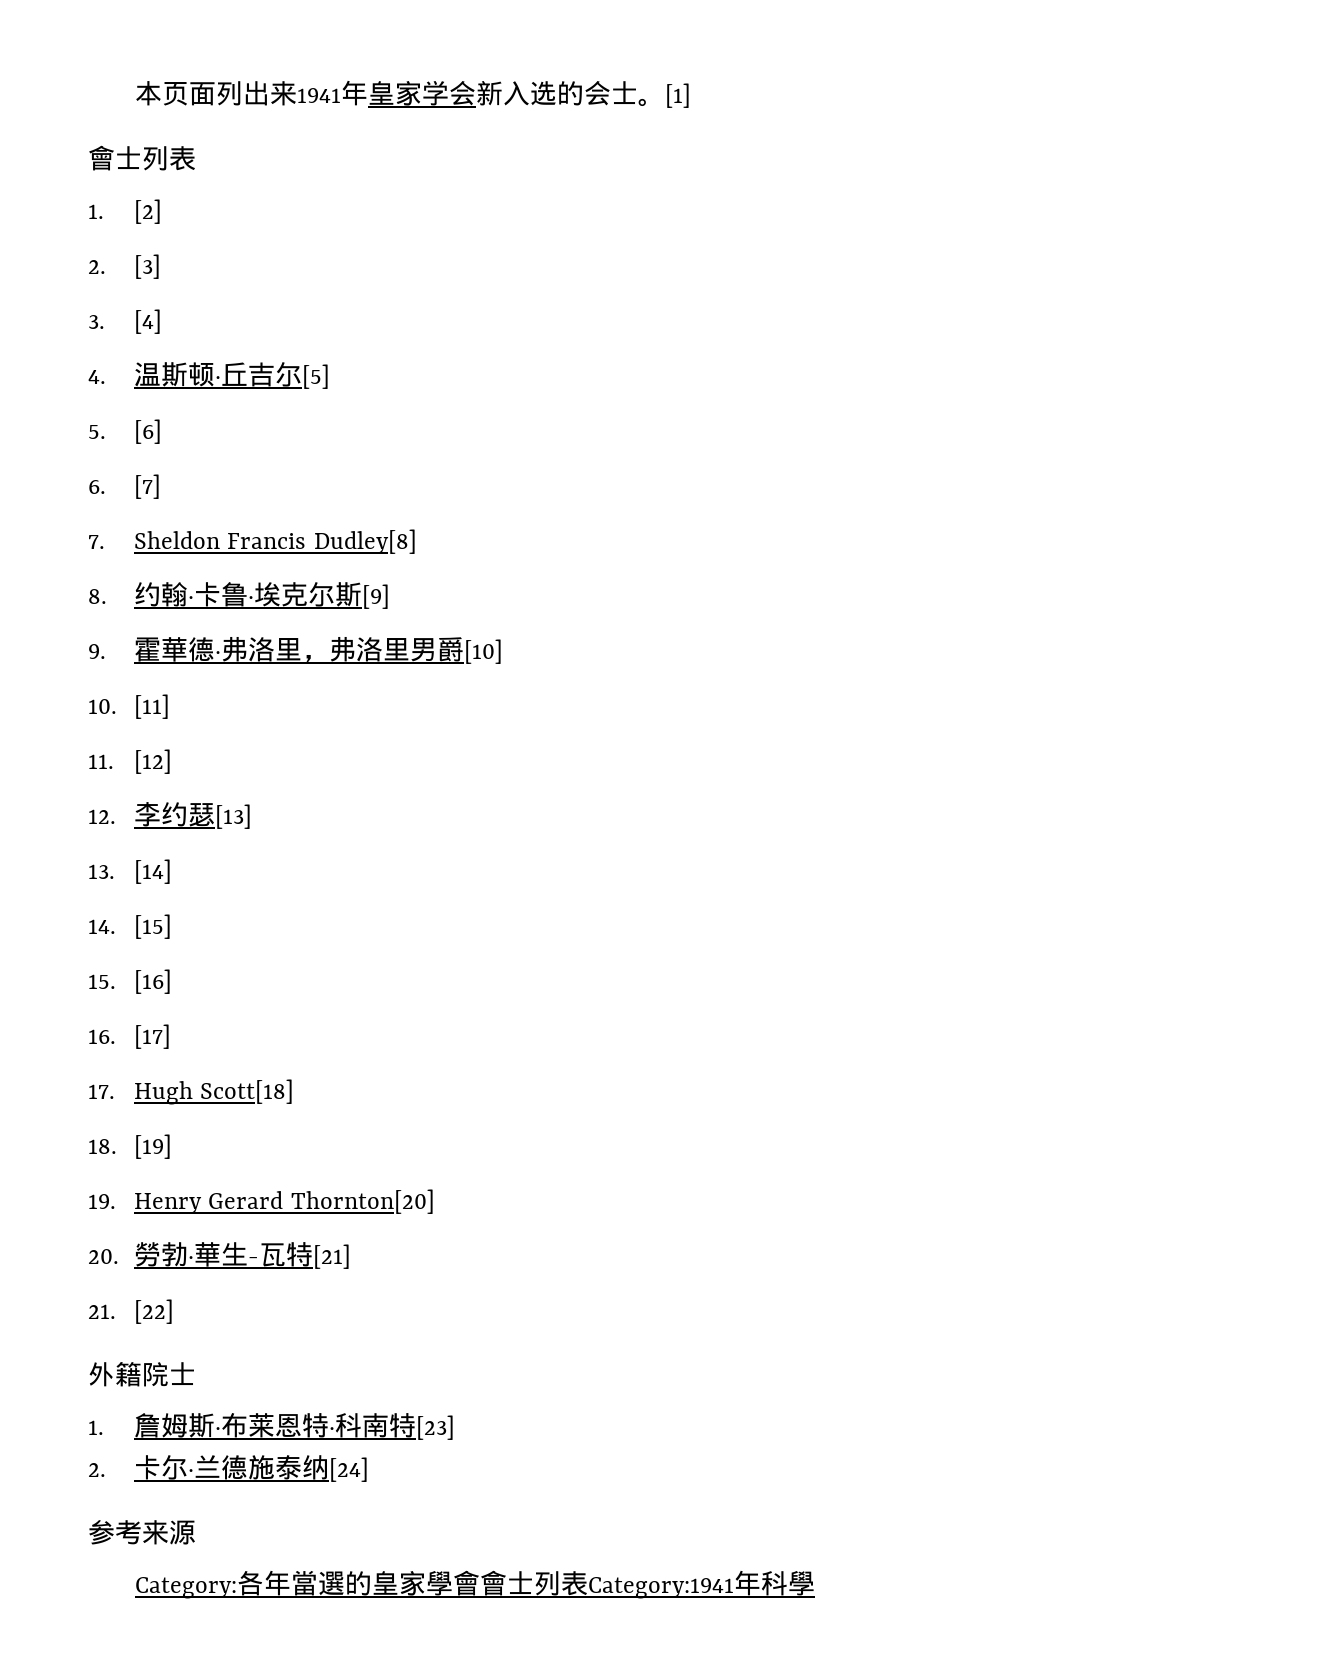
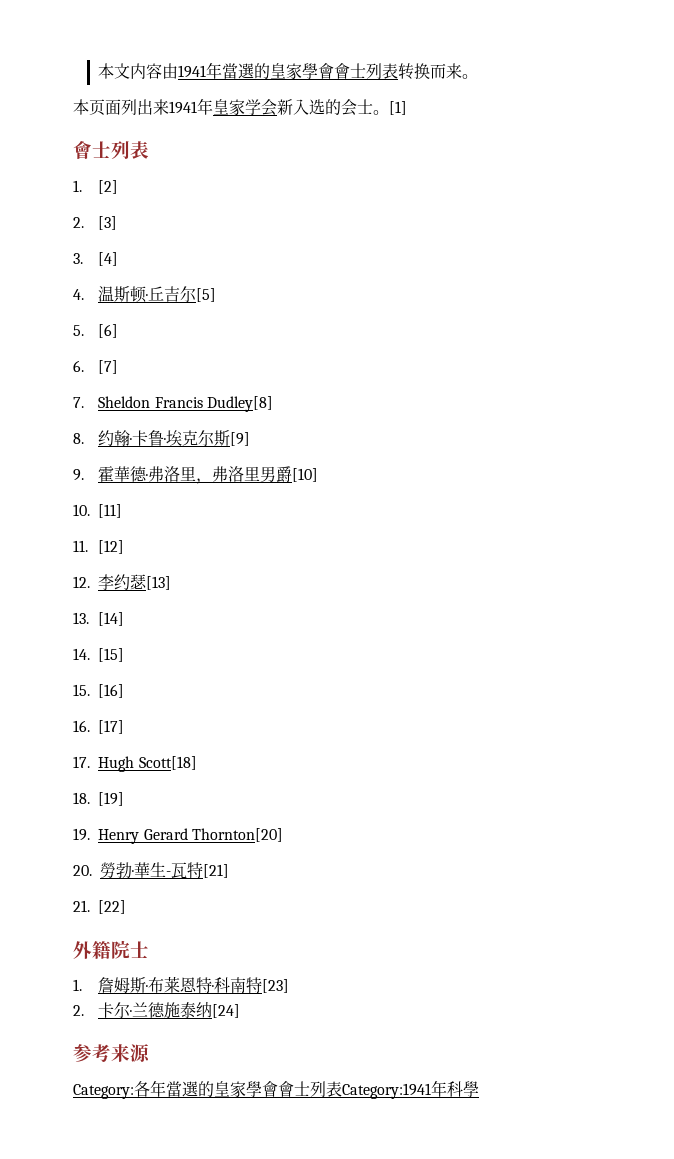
[135,81,163,106] 本 -> [98,62,479,80] [73,99,89,115] 本文内容由1941年當選的皇家學會會士列表转换而来。 // 本

